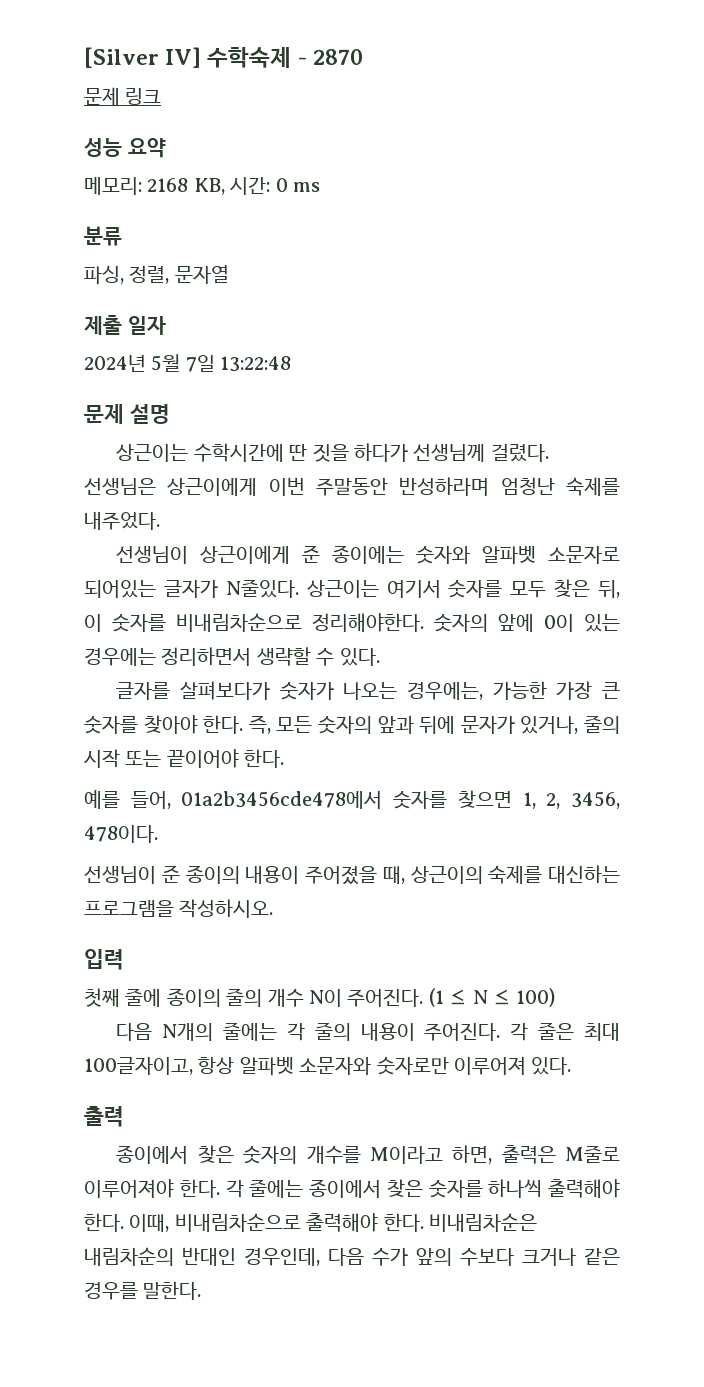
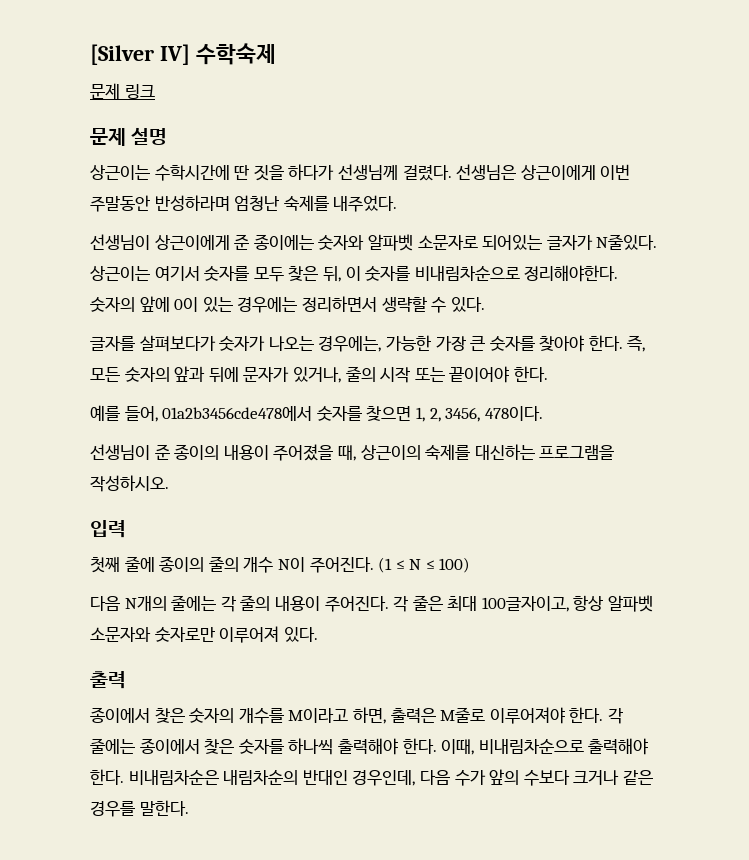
[297,49,363,65] - 2870 -> (276, 54) none
[84,138,166,158] [84,177,320,195] [84,226,122,246] [84,265,229,285] [84,315,166,335] [84,354,292,372] // 성능 요약 // 메모리: 2168 KB, 시간: 0 ms // 분류 // 파싱, 정렬, 문자열 // 제출 일자 // 2024년 5월 7일 13:22:48 -> (155, 91) none

